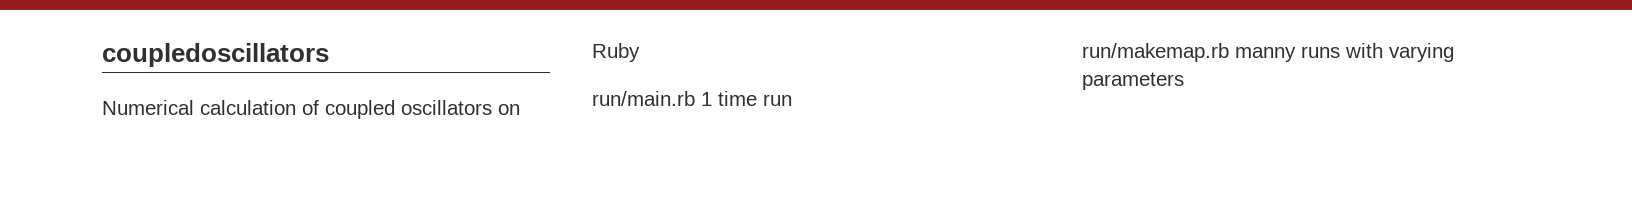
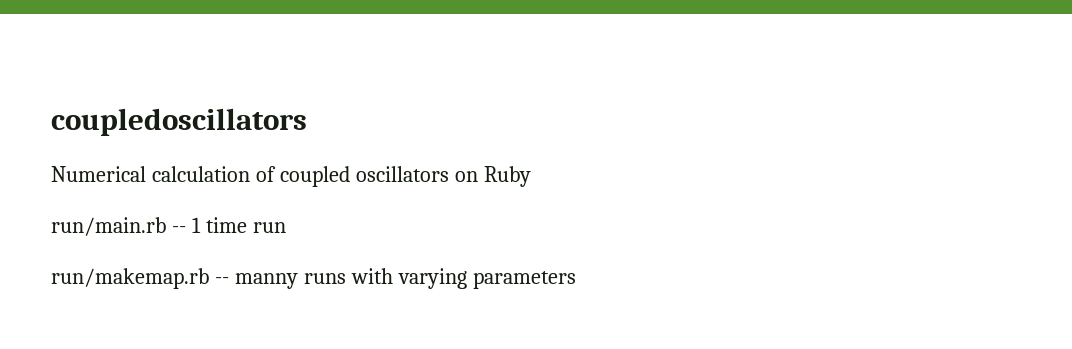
(695, 98) none -> [171,226,186,233] --
(1229, 52) none -> [214,277,229,284] --

